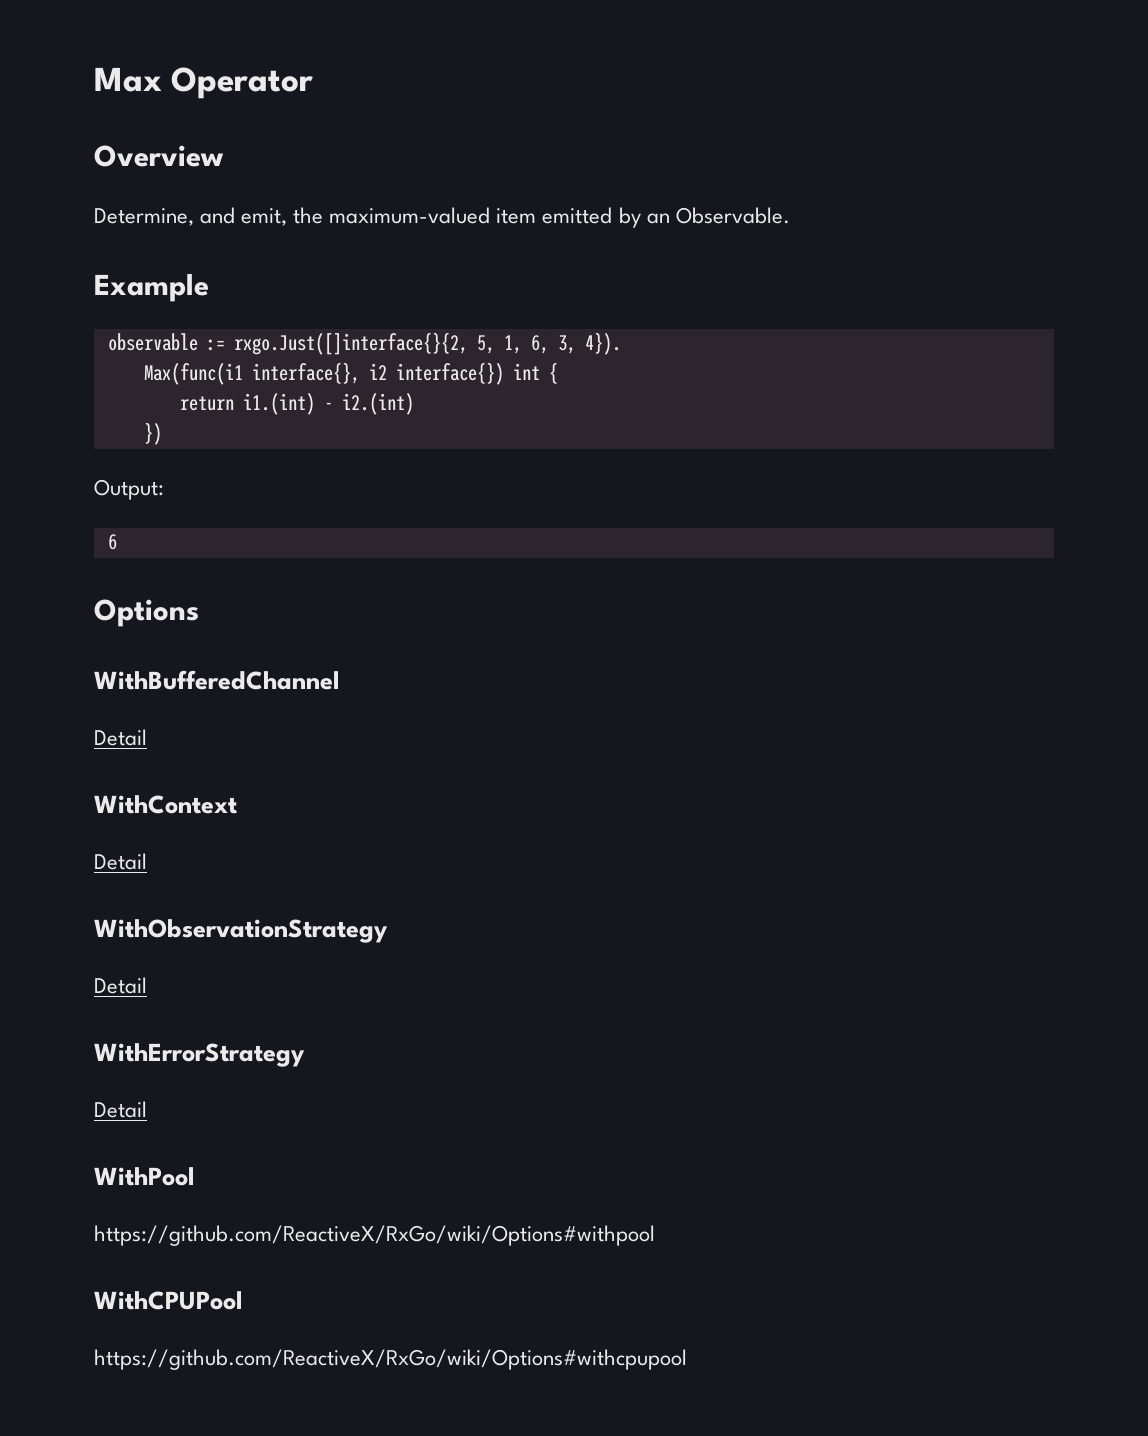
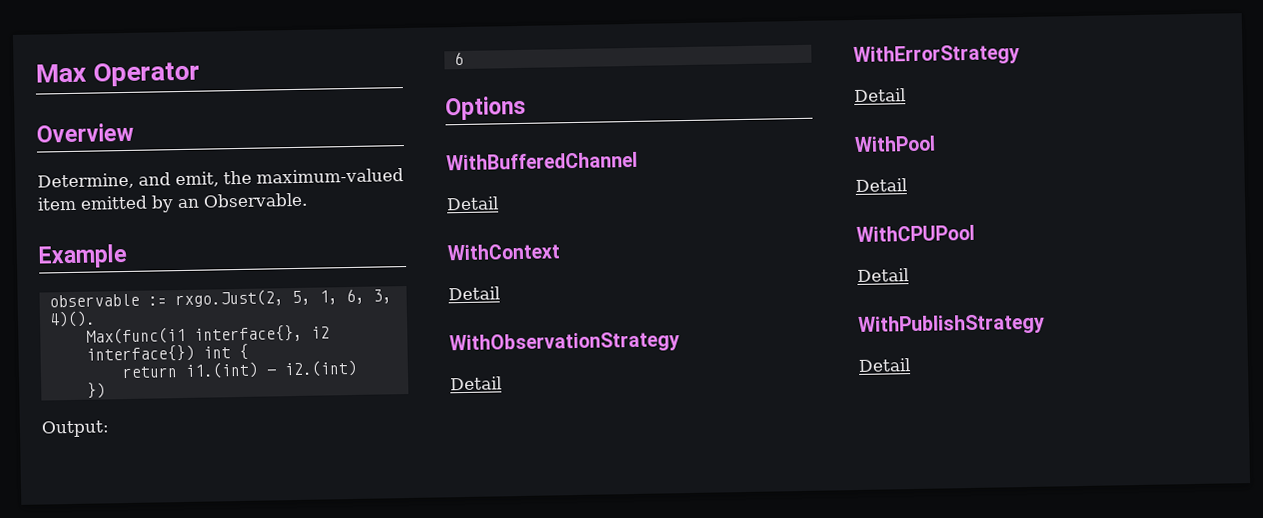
[233,332,468,355] rxgo.Just([]interface{}{2, -> [174,289,284,308] rxgo.Just(2,
[584,332,621,355] 4}). -> [48,310,96,328] 4)().
[94,1225,655,1246] https://github.com/ReactiveX/RxGo/wiki/Options#withpool -> [855,178,907,192] Detail
[94,1349,687,1370] https://github.com/ReactiveX/RxGo/wiki/Options#withcpupool -> [857,268,909,282] [858,313,1045,336] [858,358,911,372] Detail // WithPublishStrategy // Detail

